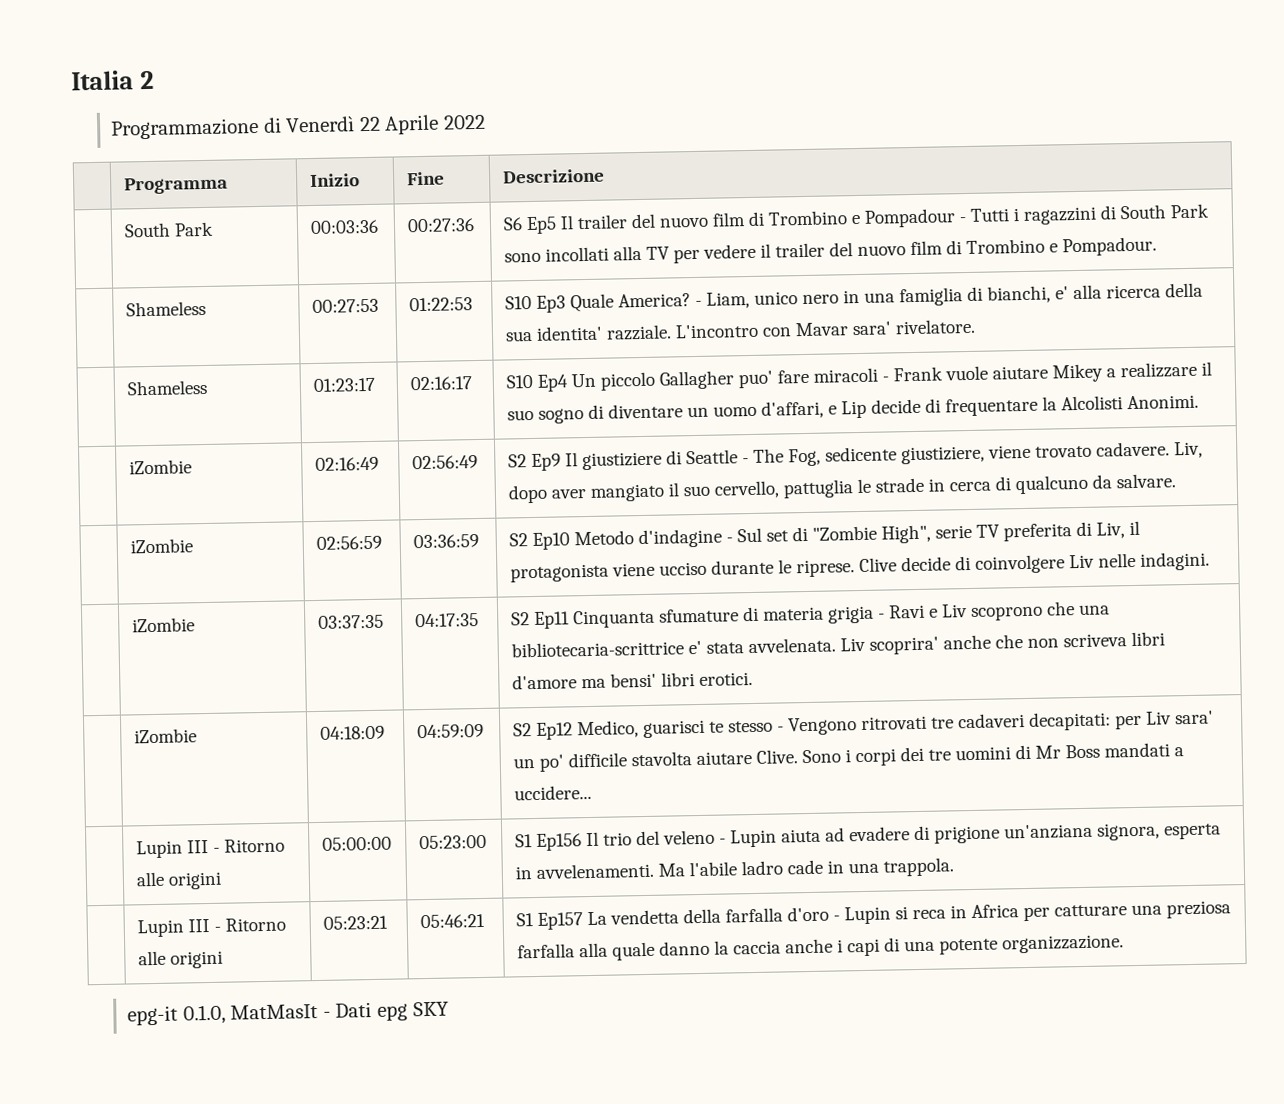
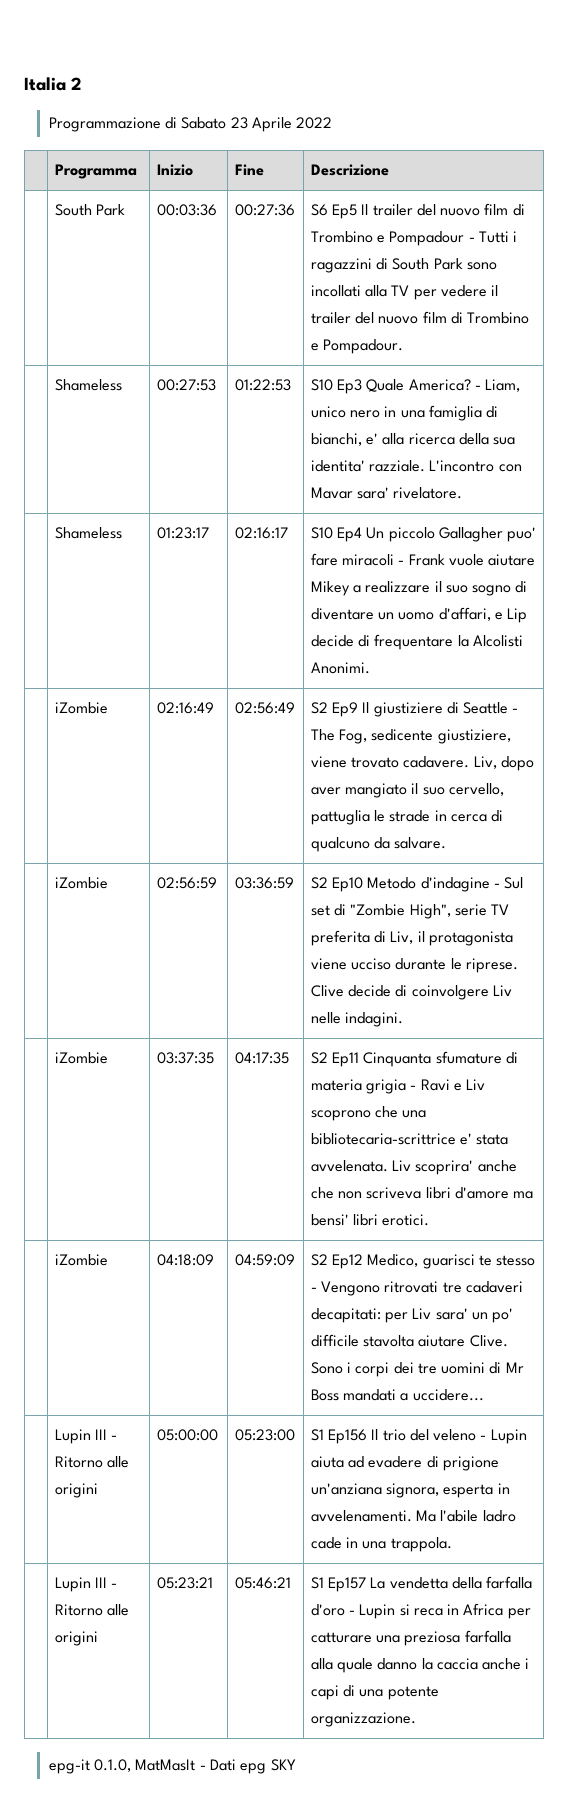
[285,116,381,133] Venerdì 22 -> [181,117,248,129] Sabato 23

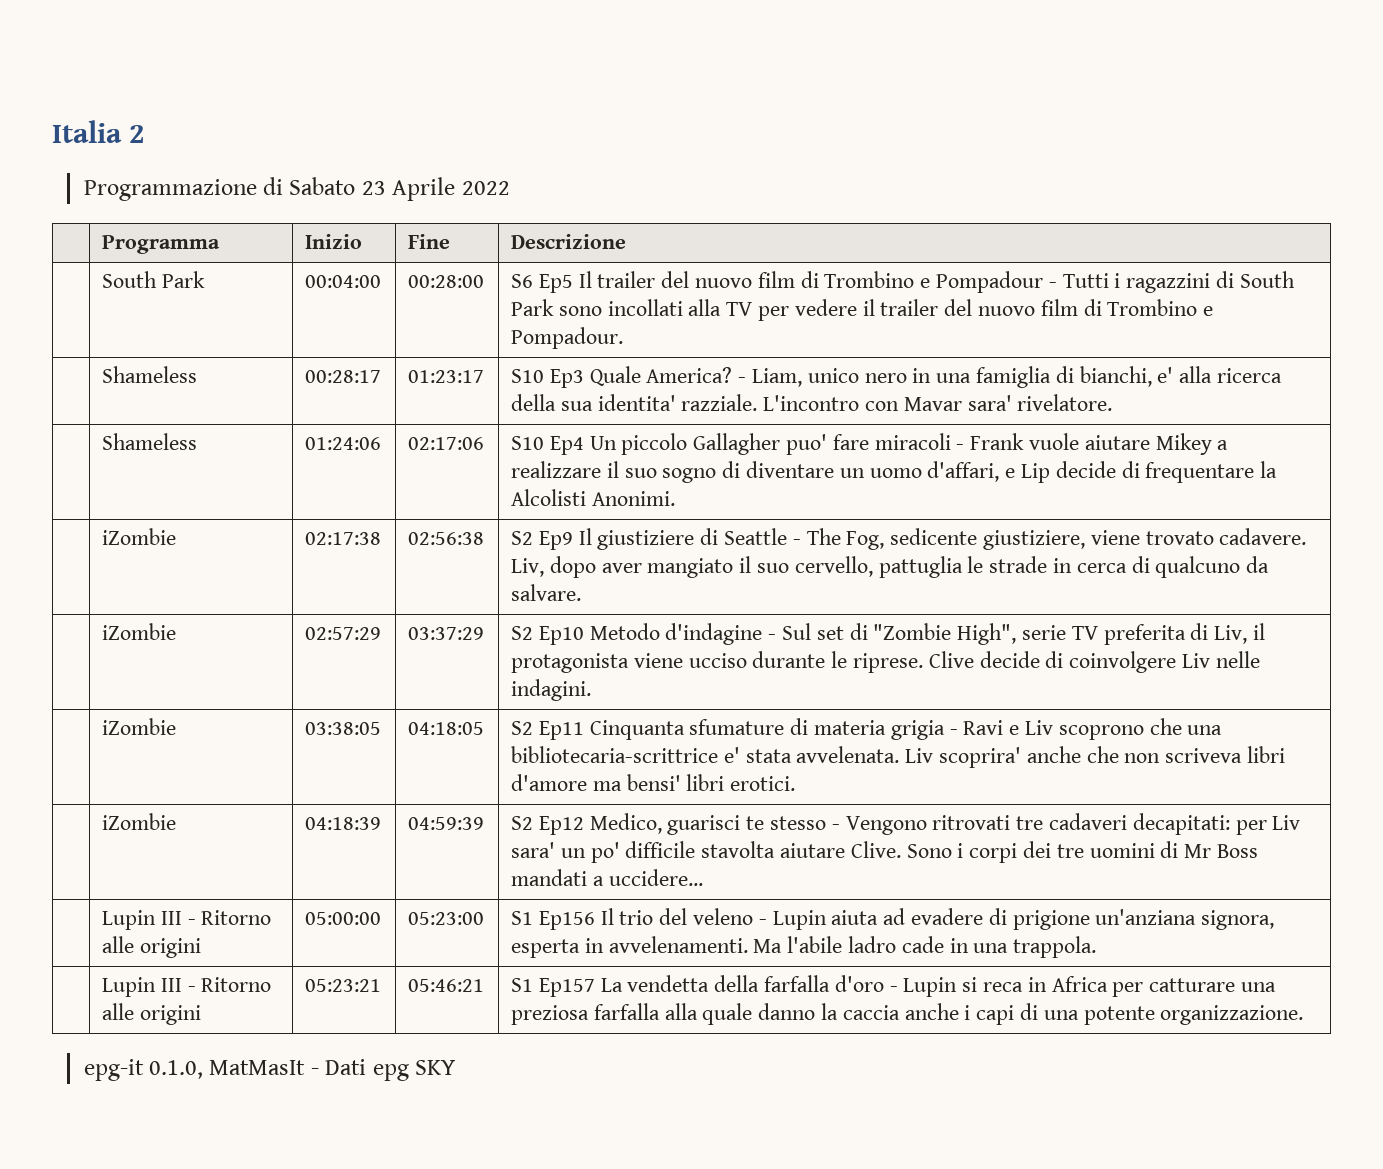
[156,204,217,216] [234,204,295,216] 00:03:36 | 00:27:36 -> [304,275,381,288] [407,275,484,288] 00:04:00 | 00:28:00
[156,379,216,391] [234,379,291,391] 00:27:53 | 01:22:53 -> [304,370,381,383] [407,370,484,383] 00:28:17 | 01:23:17
[156,527,209,539] [234,527,288,539] 01:23:17 | 02:16:17 -> [304,437,381,450] [407,437,484,450] 01:24:06 | 02:17:06
[156,702,214,714] [234,702,295,714] 02:16:49 | 02:56:49 -> [304,532,381,545] [407,532,484,545] 02:17:38 | 02:56:38
[156,877,217,889] [234,877,294,889] 02:56:59 | 03:36:59 -> [304,627,381,640] [407,627,484,640] 02:57:29 | 03:37:29
[156,1052,214,1064] [234,1052,289,1064] 03:37:35 | 04:17:35 -> [304,722,381,735] [407,722,484,735] 03:38:05 | 04:18:05
[156,1254,214,1266] [234,1254,295,1266] 04:18:09 | 04:59:09 -> [304,817,381,830] [407,817,484,830] 04:18:39 | 04:59:39

